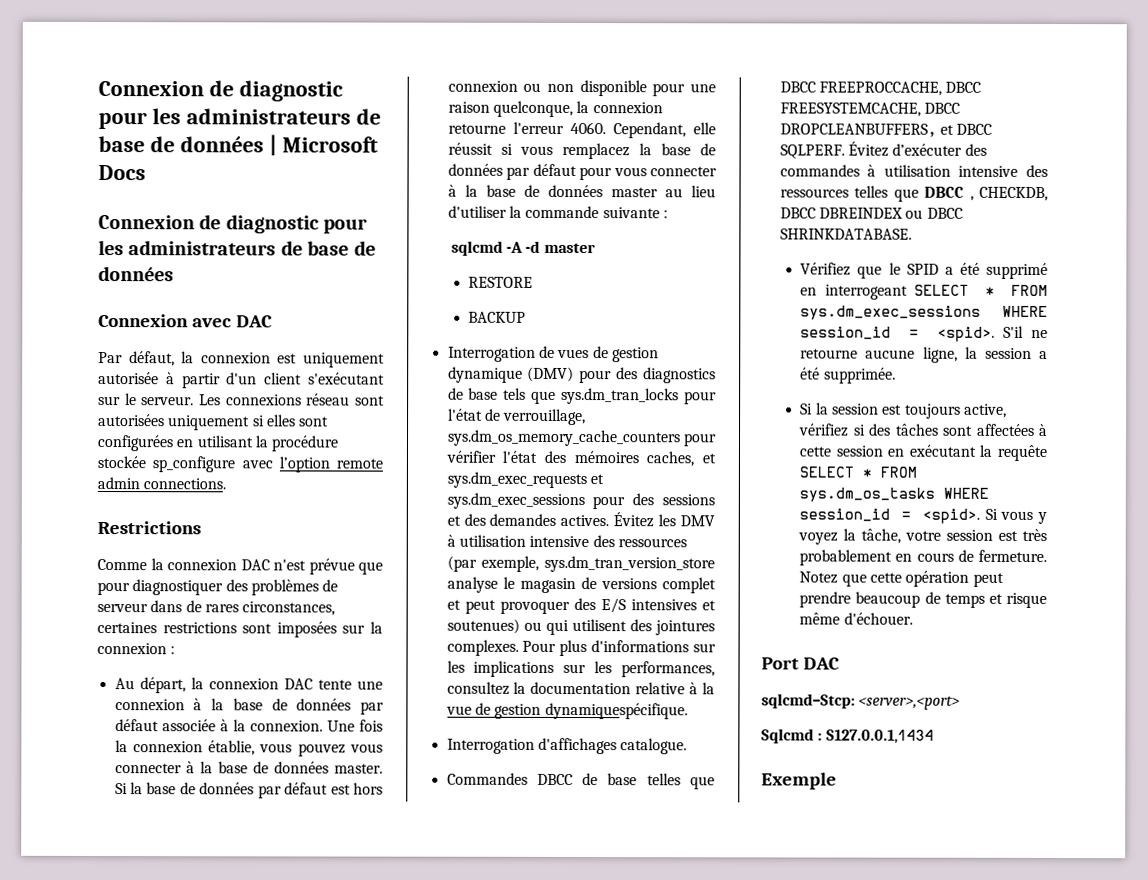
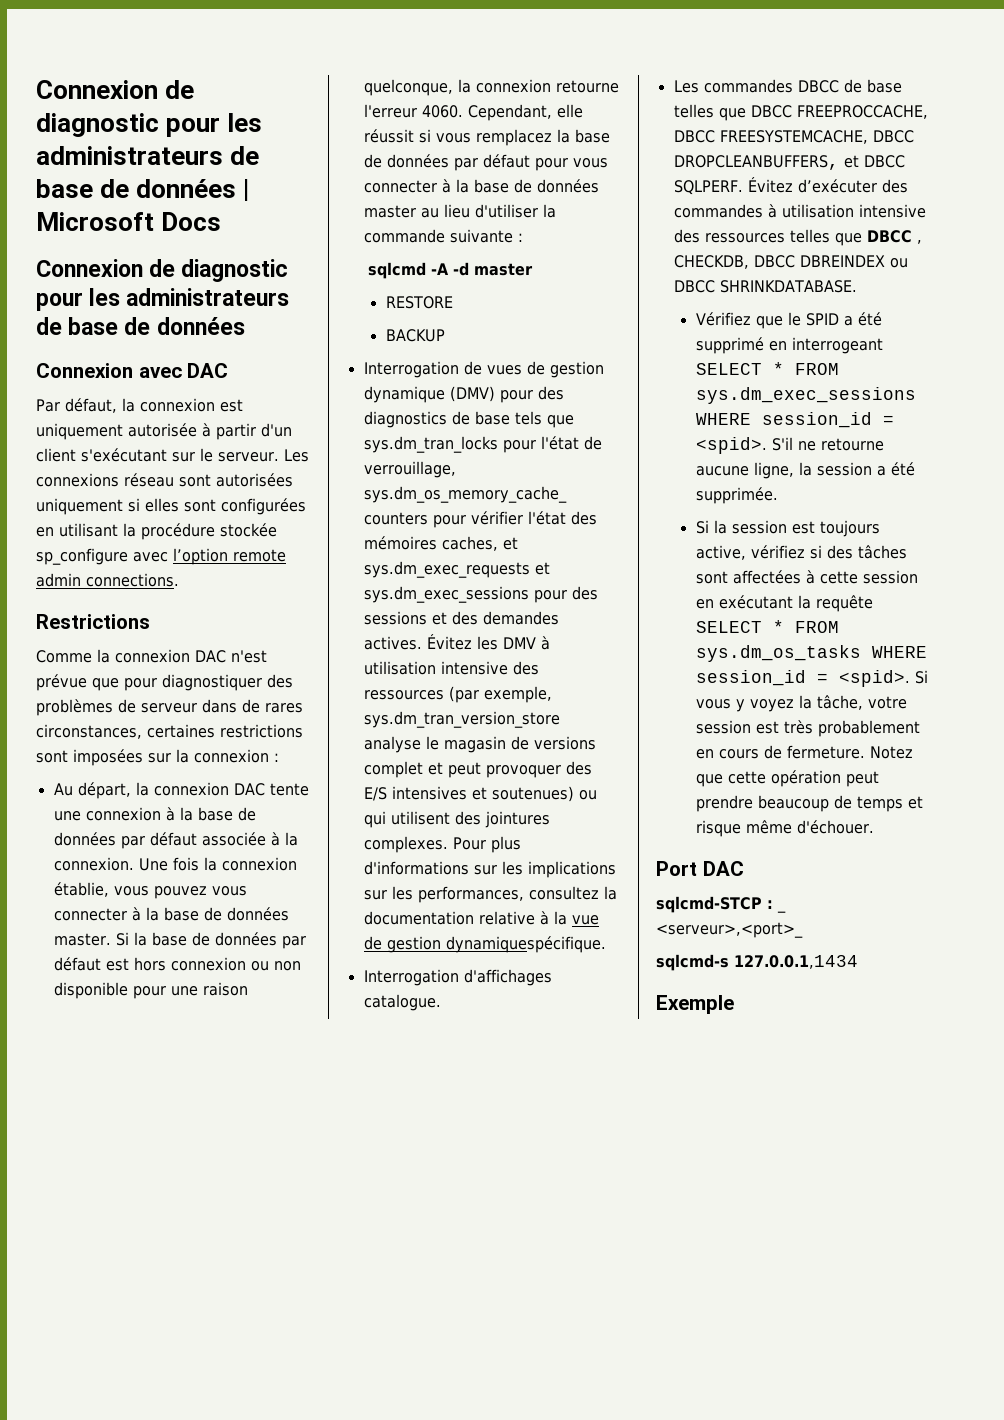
[446,772,528,785] Commandes -> [673,79,793,93] Les commandes
[761,693,961,710] [761,728,934,744] sqlcmd–Stcp: <server>,<port> // Sqlcmd : S127.0.0.1,1434 -> [656,896,773,913] [777,909,786,913] [656,922,803,938] [656,954,858,971] sqlcmd-STCP : _ <serveur>,<port>_ // sqlcmd-s 127.0.0.1,1434

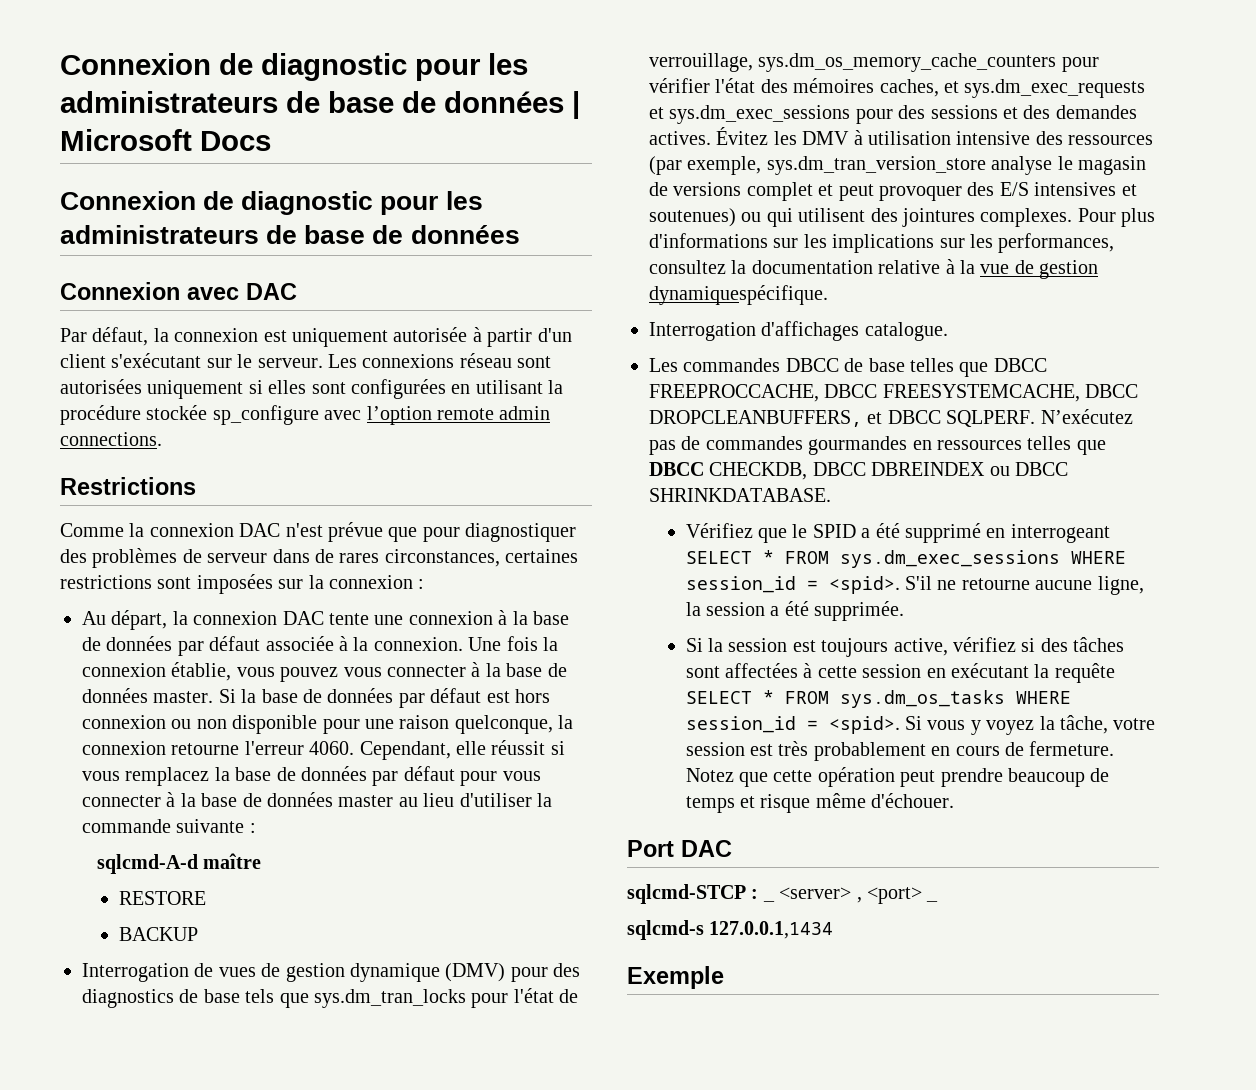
[368,262,534,279] sqlcmd -A -d master -> [96,853,261,874] sqlcmd-A-d maître
[747,177,908,193] [673,204,926,218] [673,229,700,243] Évitez d’exécuter des commandes à utilisation intensive des -> [1040,409,1133,424] [649,436,932,455] N’exécutez pas de commandes gourmandes en
[916,240,922,244] , -> (704, 469) none
[656,922,803,938] <serveur>,<port>_ -> [779,887,939,904] <server> , <port> _

